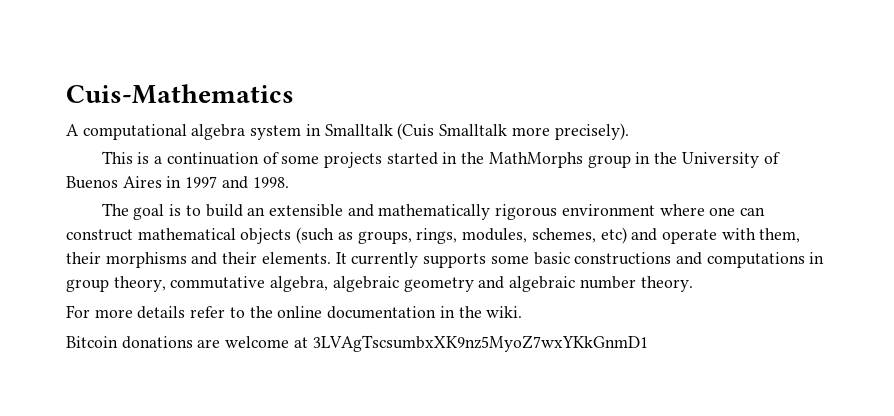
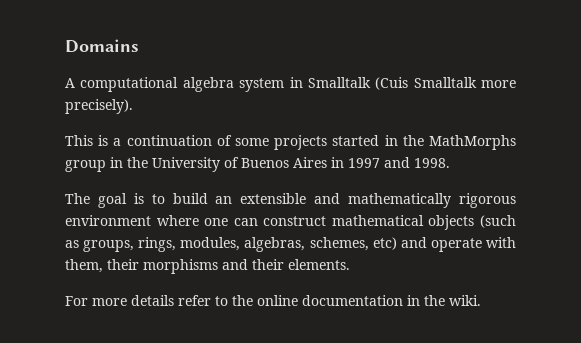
[66,84,294,104] Cuis-Mathematics -> [65,39,139,53] Domains
(528, 235) none -> [244,237,306,252] algebras,
[335,252,825,268] [66,276,693,292] It currently supports some basic constructions and computations in group theory, commutative algebra, algebraic geometry and algebraic number theory. -> (350, 264) none
[66,335,648,352] // Bitcoin donations are welcome at 3LVAgTscsumbxXK9nz5MyoZ7wxYKkGnmD1 -> (481, 300) none

